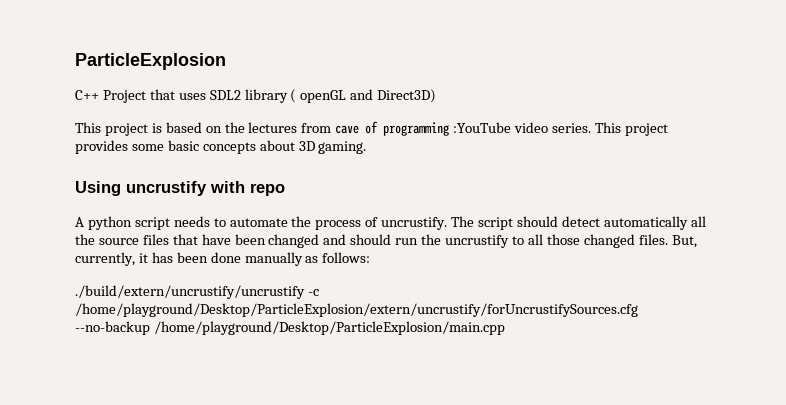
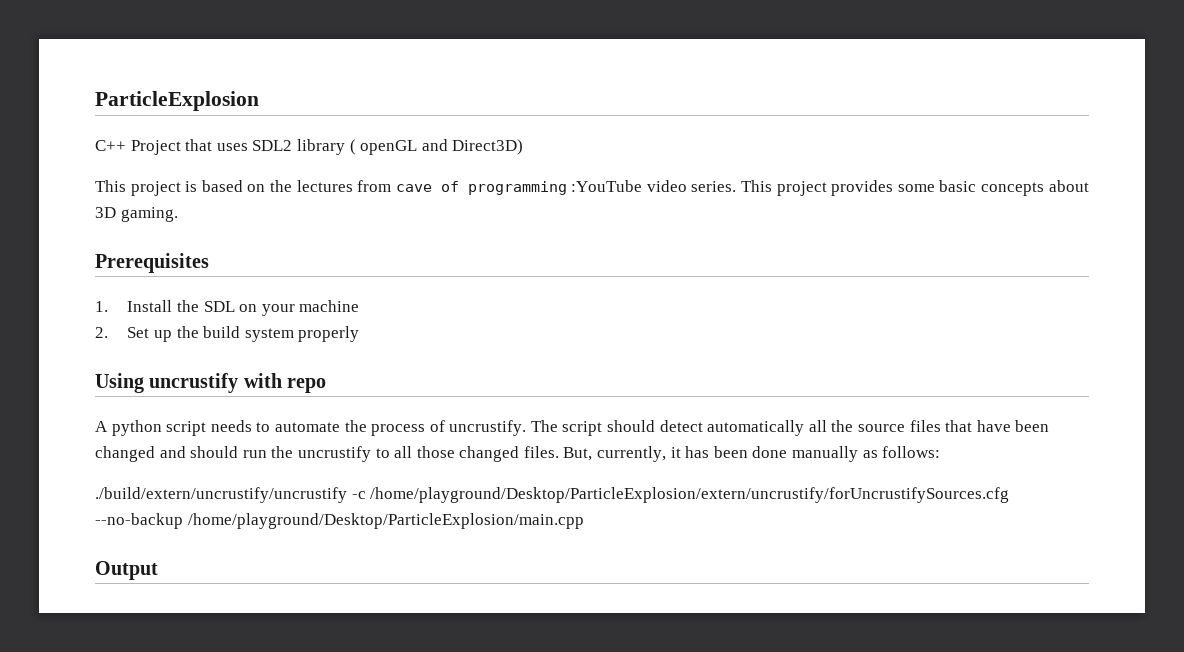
(367, 147) none -> [95,253,209,273] [95,300,360,316] [95,326,360,342] // Prerequisites // 1. Install the SDL on your machine // 2. Set up the build system properly
(505, 328) none -> [95,561,158,580] // Output

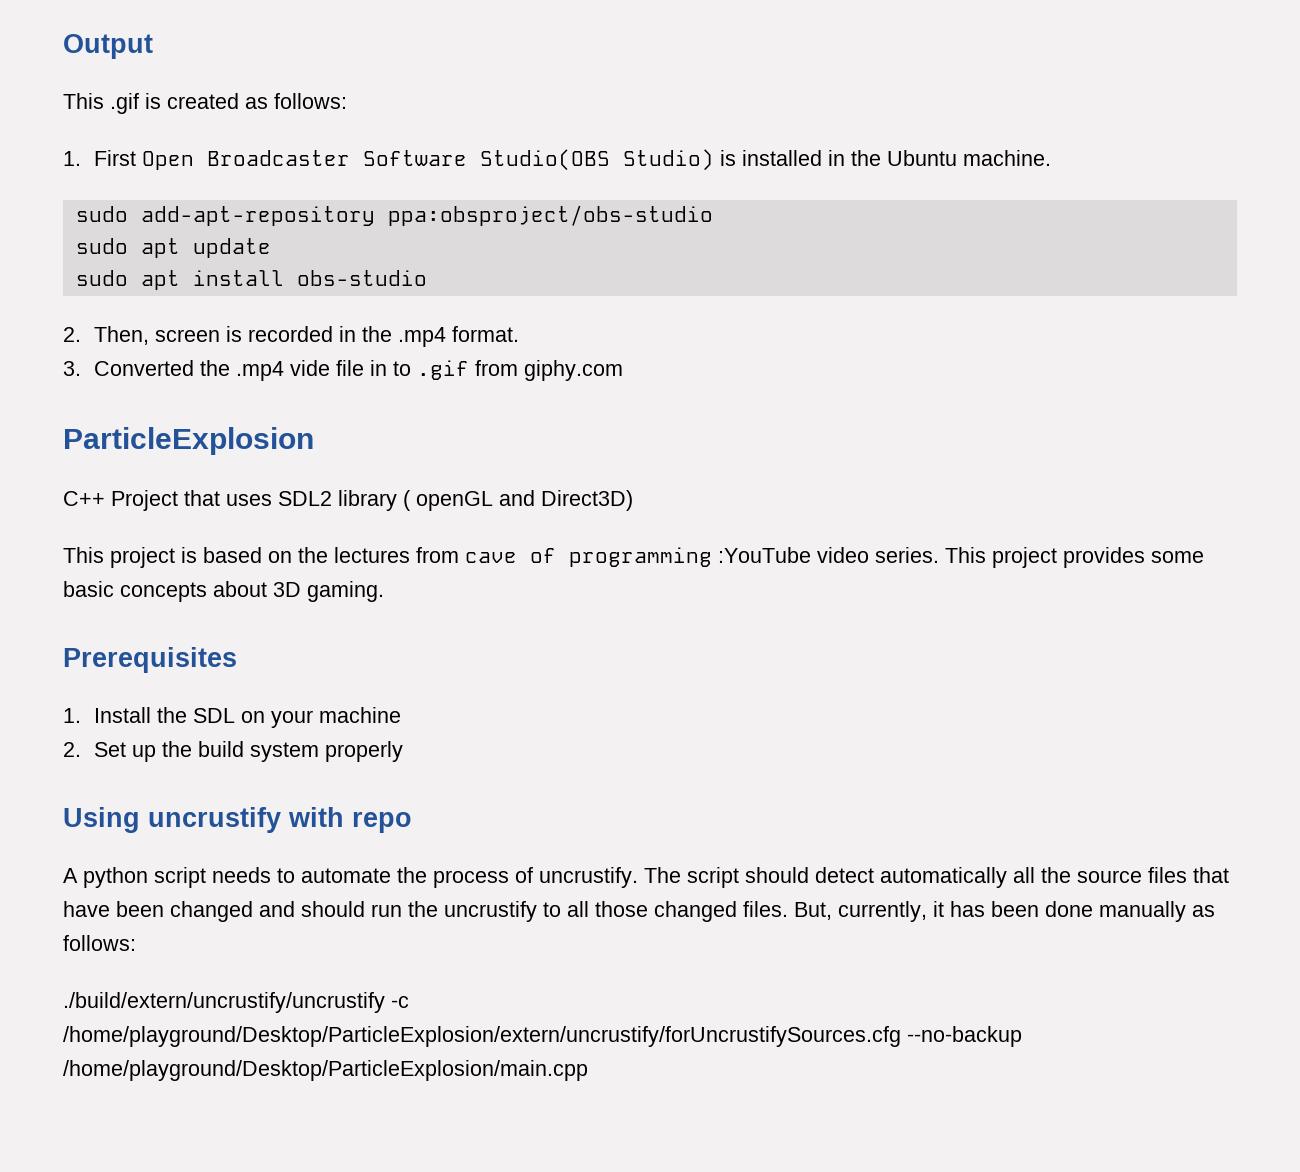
(95, 101) none -> [63,34,153,59] [63,93,347,114] [63,149,1051,171] [75,205,713,226] [75,238,271,258] [75,270,427,290] [63,326,519,347] [63,360,623,381] Output // This .gif is created as follows: // 1. First Open Broadcaster Software Studio(OBS Studio) is installed in the Ubuntu machine. // sudo add-apt-repository ppa:obsproject/obs-studio // sudo apt update // sudo apt install obs-studio // 2. Then, screen is recorded in the .mp4 format. // 3. Converted the .mp4 vide file in to .gif from giphy.com //
[95,561,158,580] // Output -> (588, 1070) none

